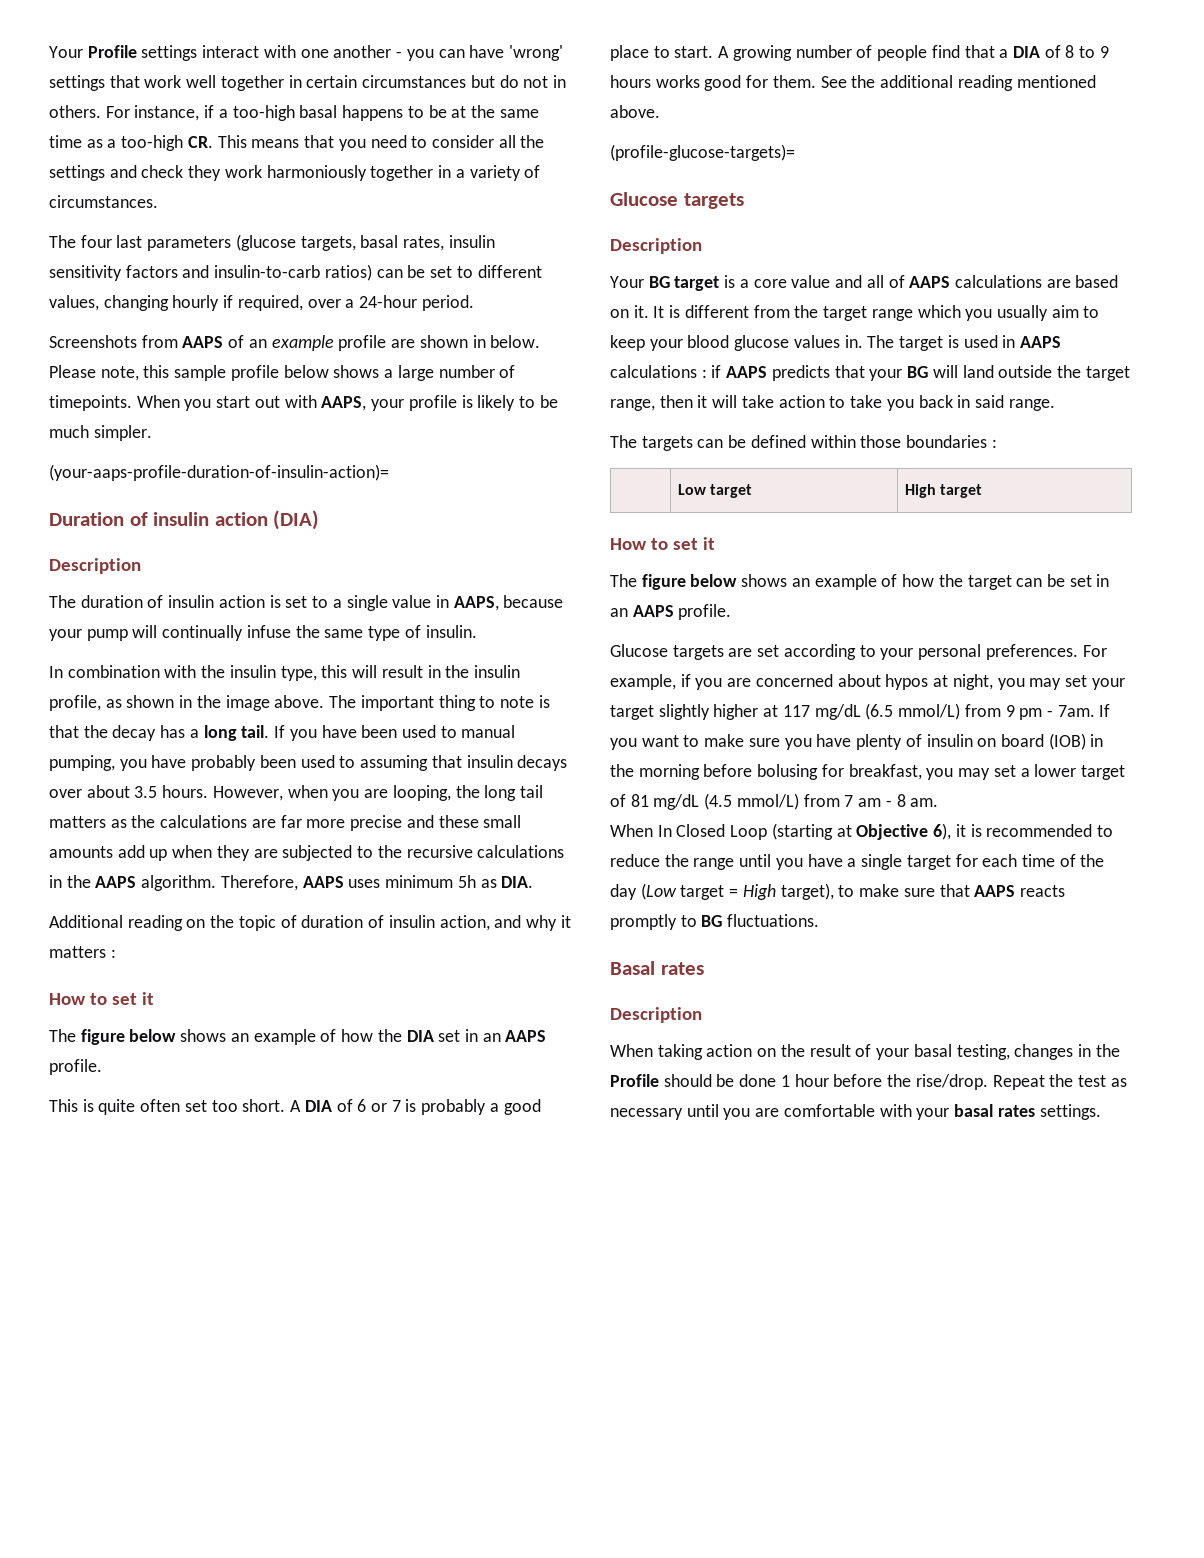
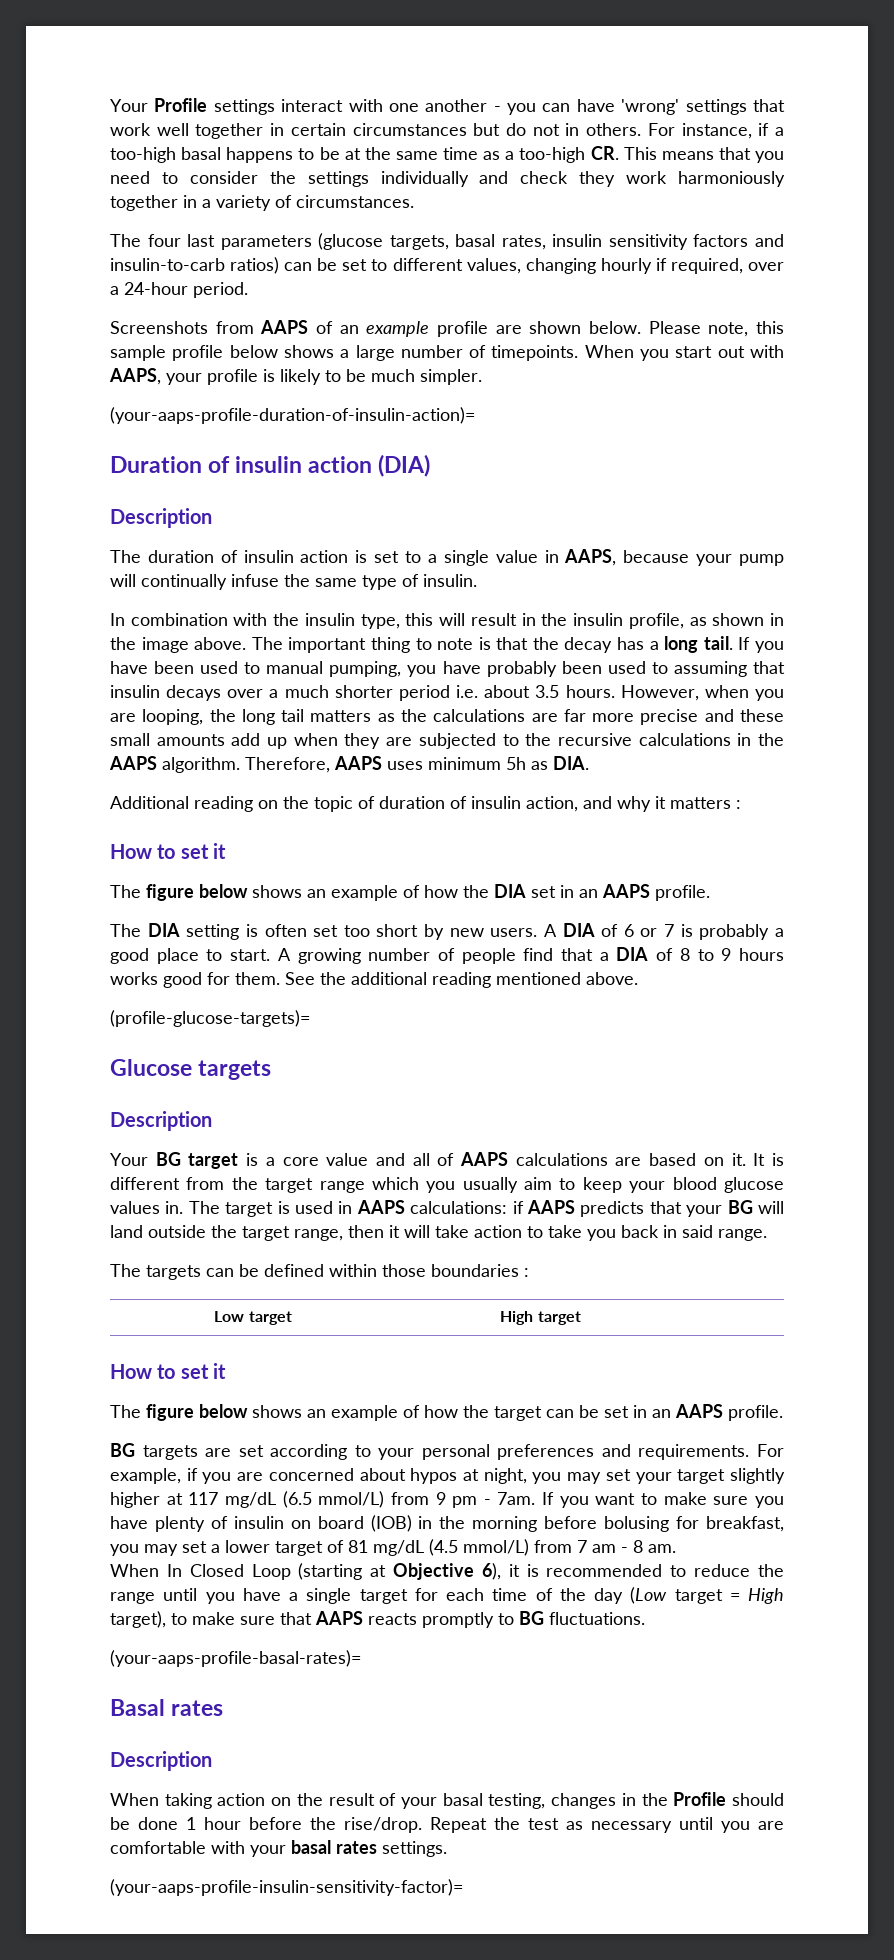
[498,135,516,148] all -> (258, 177) none
(105, 173) none -> [380,171,469,187] individually
[472,335,486,348] in -> (582, 327) none
(82, 793) none -> [269,685,479,701] a much shorter period i.e.
[49,1099,286,1115] This is quite often set too short. -> [110,923,538,940] The DIA setting is often set too short by new users.
[610,365,707,378] calculations : -> [410,1201,508,1214] calculations:
[610,644,668,657] Glucose -> [110,1443,135,1457] BG
[985,644,1078,660] preferences. -> [497,1444,750,1460] preferences and requirements.
(820, 920) none -> [110,1650,361,1667] // (your-aaps-profile-basal-rates)=
(1101, 1112) none -> [110,1879,463,1896] // (your-aaps-profile-insulin-sensitivity-factor)=

